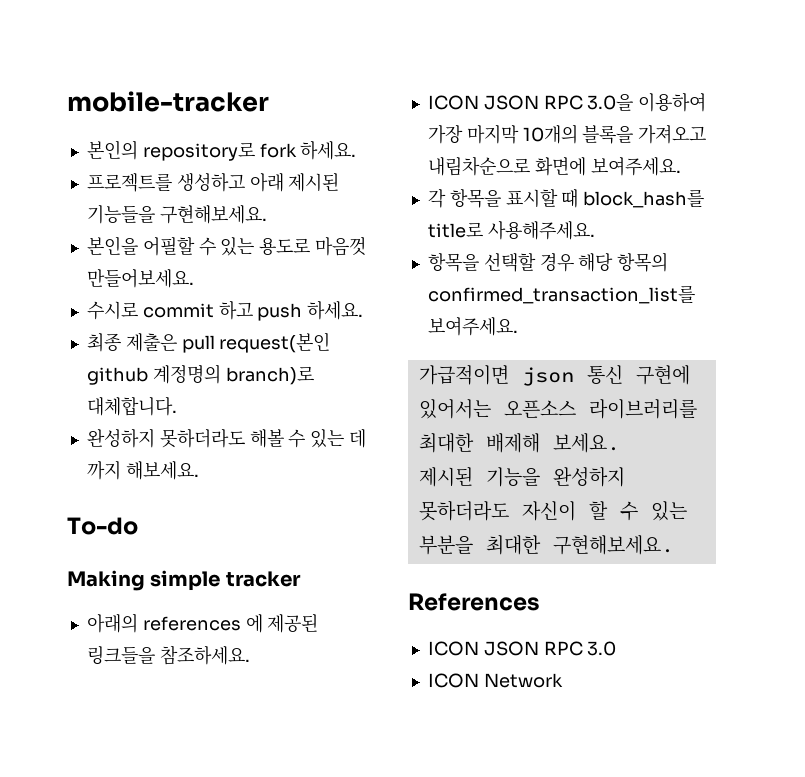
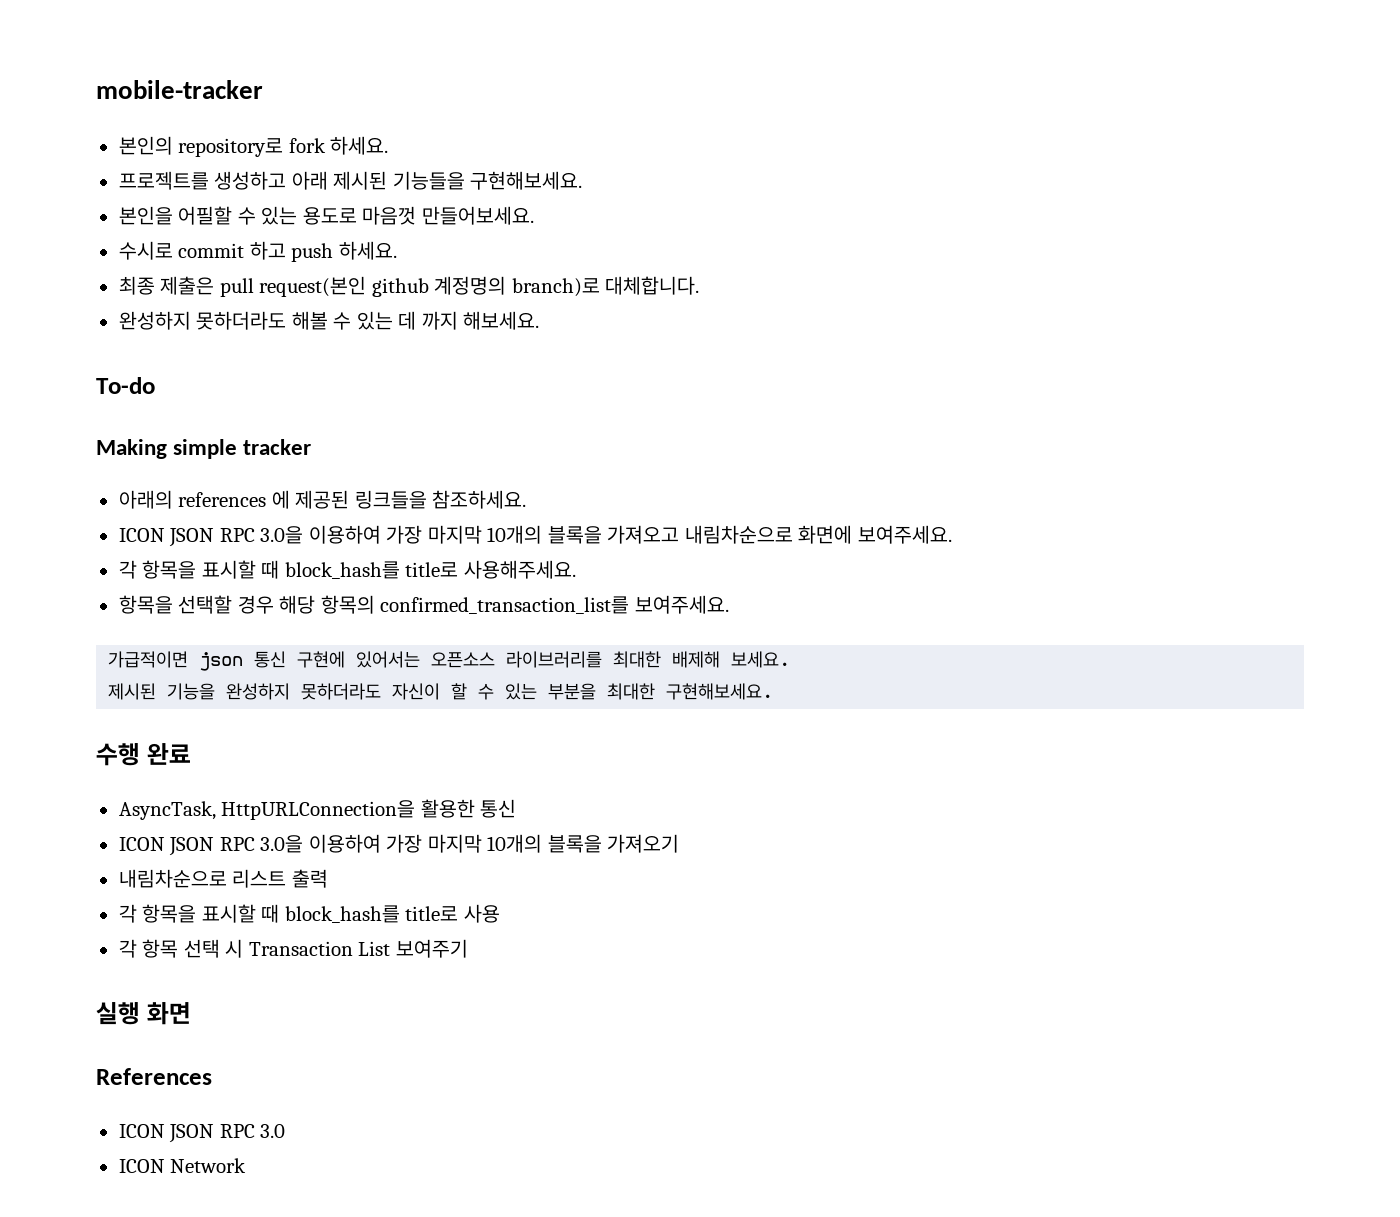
(674, 545) none -> [96,743,191,766] [118,799,517,820] [118,834,680,856] [118,869,328,888] [118,904,500,923] [118,939,468,958] [96,1002,191,1025] // 수행 완료 // AsyncTask, HttpURLConnection을 활용한 통신 // ICON JSON RPC 3.0을 이용하여 가장 마지막 10개의 블록을 가져오기 // 내림차순으로 리스트 출력 // 각 항목을 표시할 때 block_hash를 title로 사용 // 각 항목 선택 시 Transaction List 보여주기 // 실행 화면

